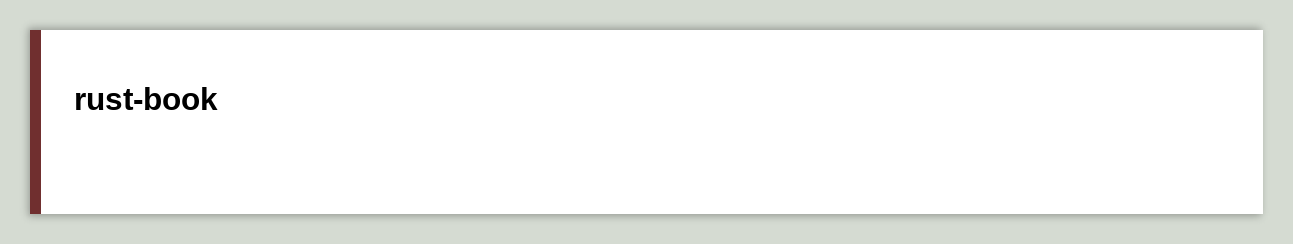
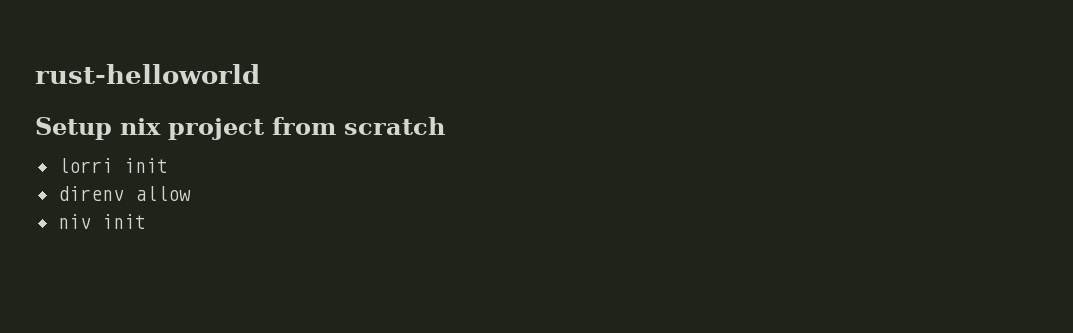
[74,87,218,110] rust-book -> [35,64,260,84] [35,117,445,140] [57,158,168,173] [57,186,191,201] [57,214,146,229] rust-helloworld // Setup nix project from scratch // lorri init // direnv allow // niv init

